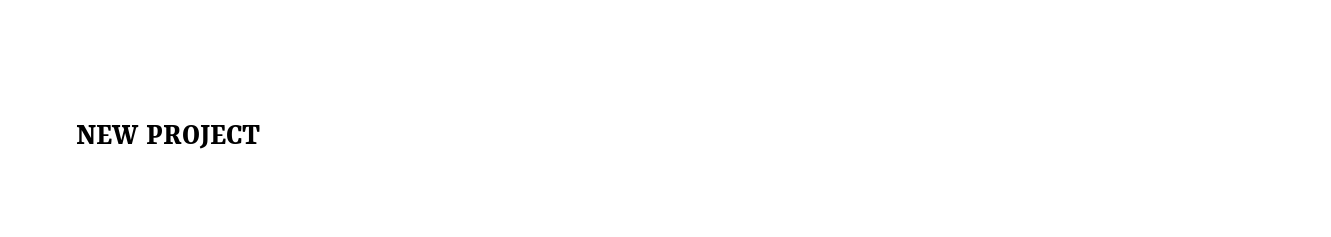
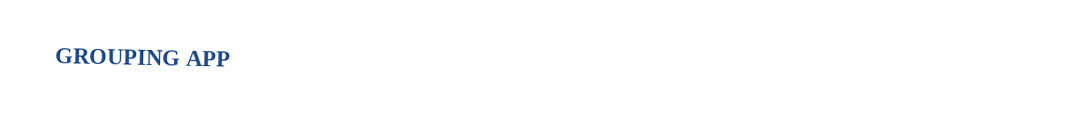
[76,125,261,149] NEW PROJECT -> [55,48,232,67] GROUPING APP

